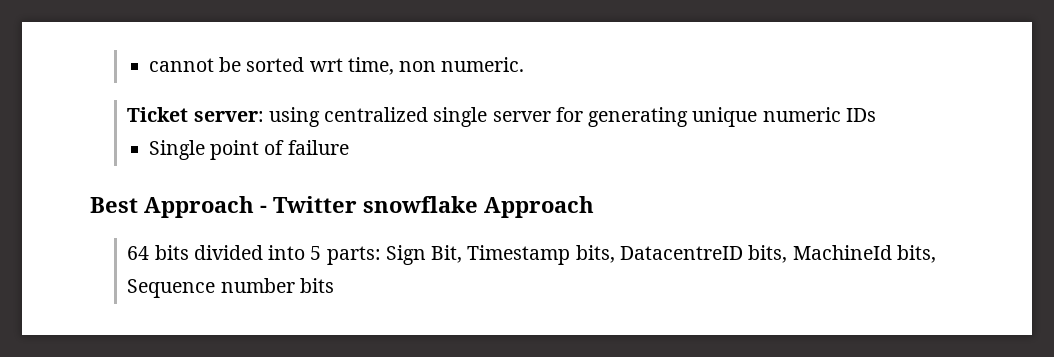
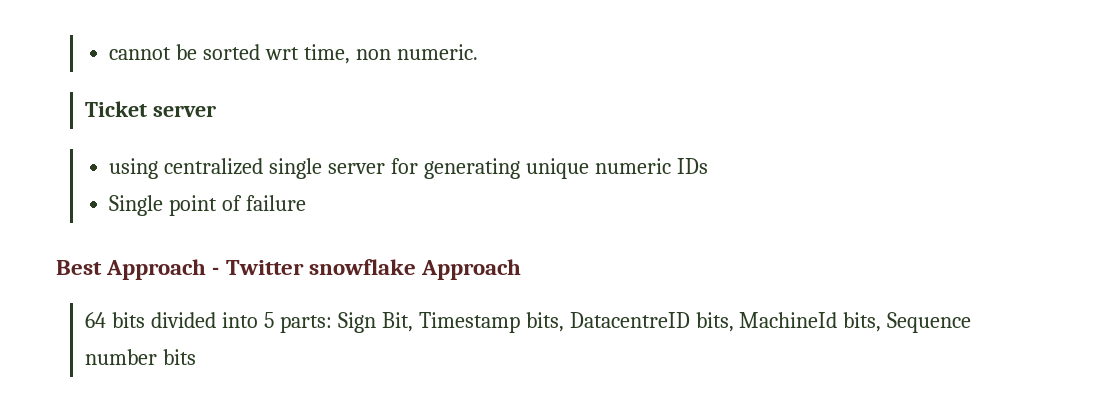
[193,111,264,122] server: -> [153,105,217,117] server //

